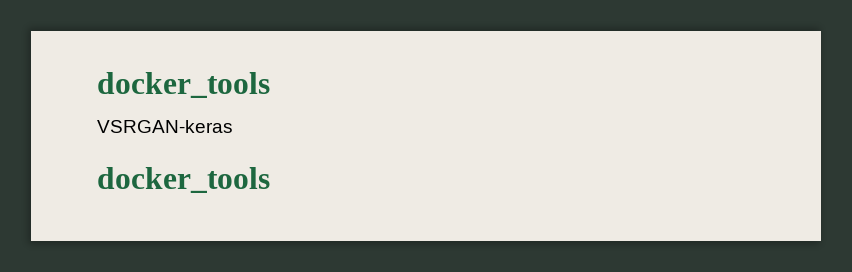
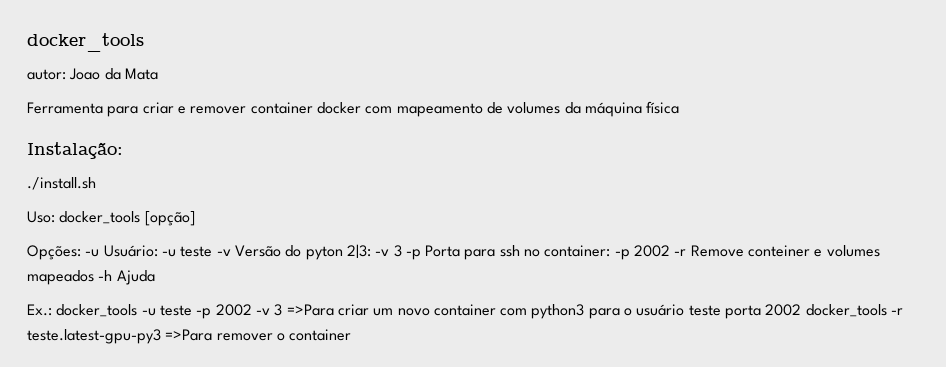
[97,120,233,133] [97,167,270,193] VSRGAN-keras // docker_tools -> [27,68,158,80] [27,101,680,117] [27,142,123,159] [27,177,96,190] [27,211,195,226] [27,244,880,260] [27,270,155,285] [27,304,904,319] [27,329,352,344] autor: Joao da Mata // Ferramenta para criar e remover container docker com mapeamento de volumes da máquina física // Instalação: // ./install.sh // Uso: docker_tools [opção] // Opções: -u Usuário: -u teste -v Versão do pyton 2|3: -v 3 -p Porta para ssh no container: -p 2002 -r Remove conteiner e volumes mapeados -h Ajuda // Ex.: docker_tools -u teste -p 2002 -v 3 =>Para criar um novo container com python3 para o usuário teste porta 2002 docker_tools -r teste.latest-gpu-py3 =>Para remover o container

